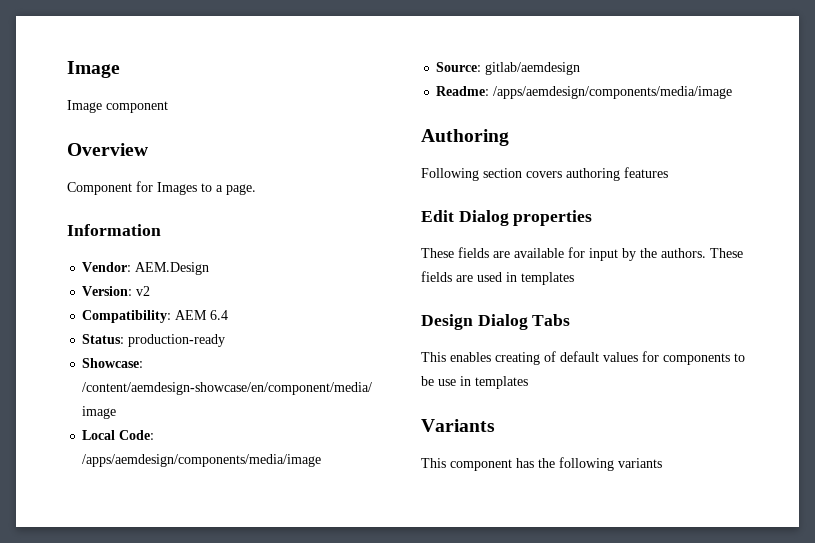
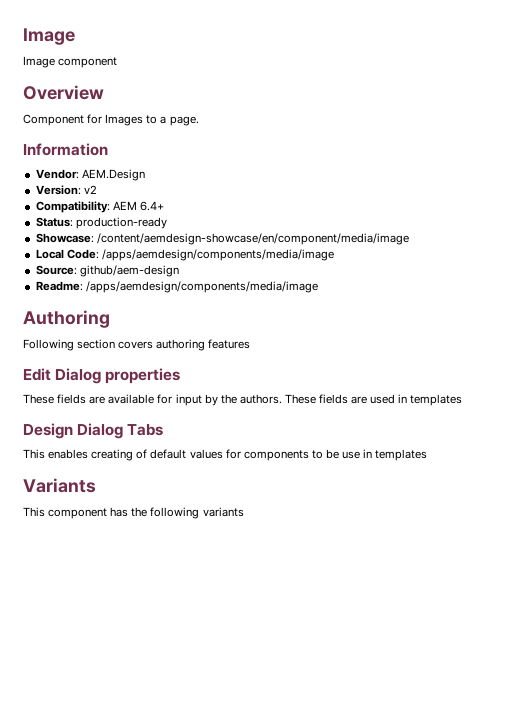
[210,310,229,320] 6.4 -> [139,201,164,211] 6.4+
[485,62,581,75] gitlab/aemdesign -> [79,265,179,277] github/aem-design

